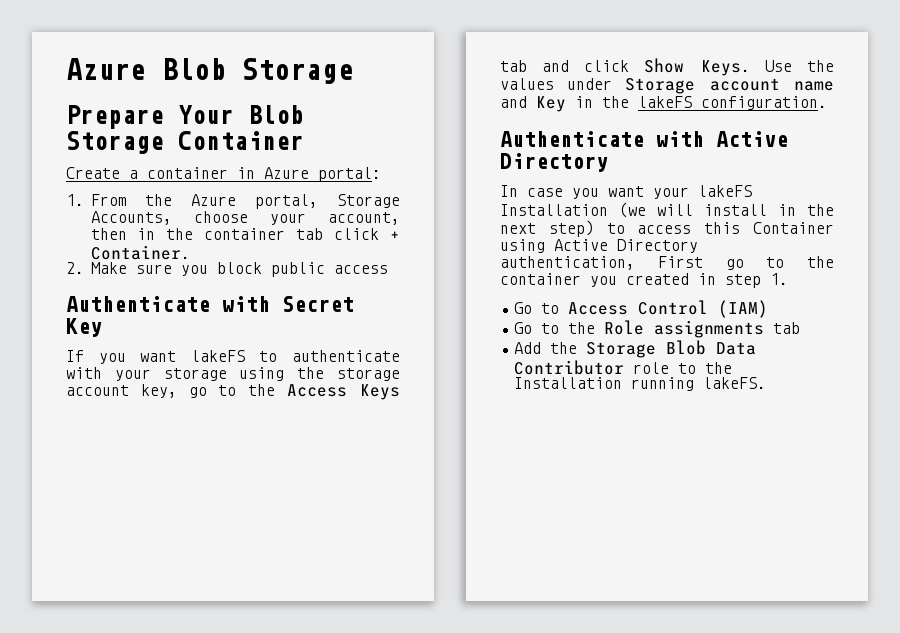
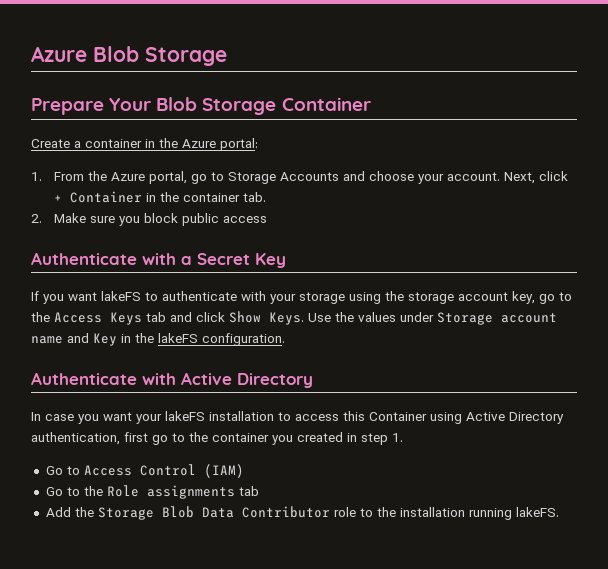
(255, 173) none -> [159,138,178,148] the
[337,194,400,208] [90,211,400,225] [90,228,400,240] [90,245,190,260] Storage Accounts, choose your account, then in the container tab click + Container. -> [191,171,569,184] [54,191,267,203] go to Storage Accounts and choose your account. Next, click + Container in the container tab.
(270, 304) none -> [181,256,192,265] a
[500,202,834,218] [500,220,594,237] Installation (we will install in the next step) -> [209,411,274,421] installation
[657,256,703,268] First -> [124,432,148,442] first
[514,377,623,389] Installation -> [399,507,465,517] installation

